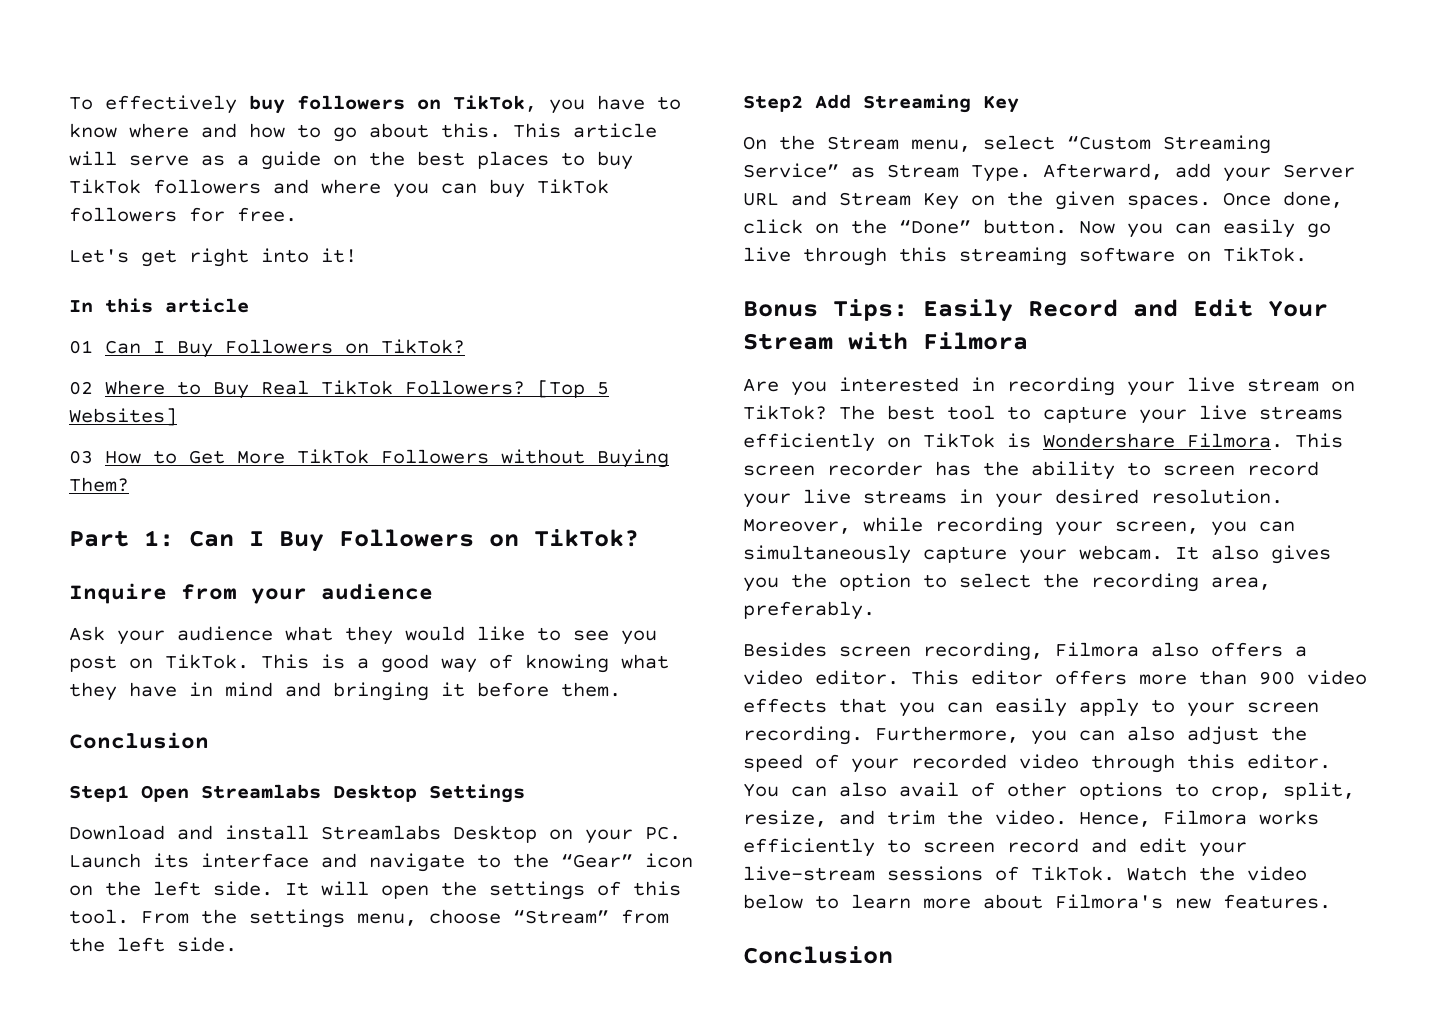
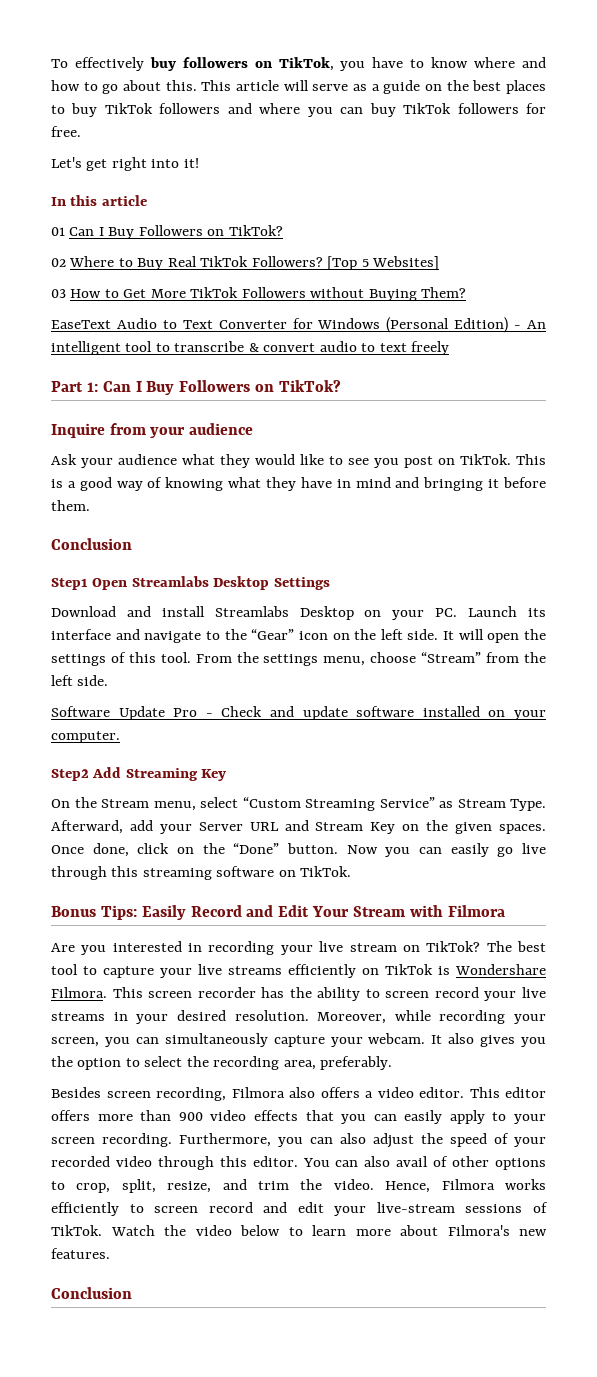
(129, 484) none -> [51,317,546,333] [51,341,450,355] // EaseText Audio to Text Converter for Windows (Personal Edition) - An intelligent tool to transcribe & convert audio to text freely
(237, 944) none -> [51,706,546,720] [51,731,120,743] // Software Update Pro - Check and update software installed on your computer.

